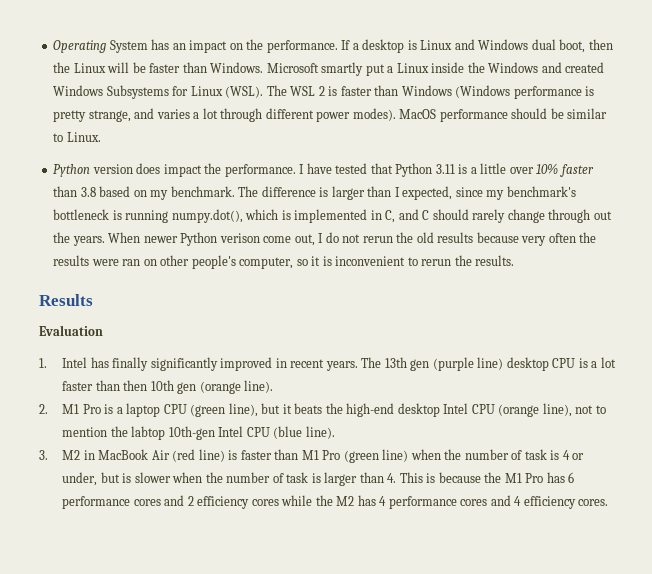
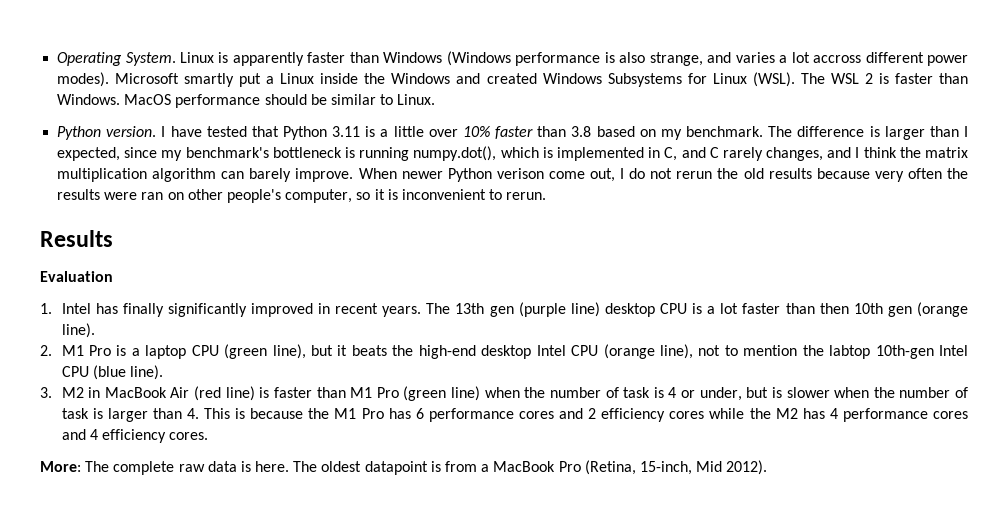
[109,39,613,53] [53,62,264,73] System has an impact on the performance. If a desktop is Linux and Windows dual boot, then the Linux will be faster than Windows. -> [125,51,968,66] [57,72,110,87] System. Linux is apparently faster than Windows (Windows performance is also strange, and varies a lot accross different power modes).
[401,85,595,99] [53,108,396,122] Windows (Windows performance is pretty strange, and varies a lot through different power modes). -> [57,94,121,105] Windows.
[92,163,296,177] version does impact the performance. -> [106,126,157,137] version.
[432,209,612,223] [53,232,105,246] should rarely change through out the years. -> [722,147,968,161] [57,168,354,182] rarely changes, and I think the matrix multiplication algorithm can barely improve.
[421,255,515,266] rerun the results. -> [506,192,547,200] rerun.
(609, 502) none -> [40,460,768,475] // More: The complete raw data is here. The oldest datapoint is from a MacBook Pro (Retina, 15-inch, Mid 2012).

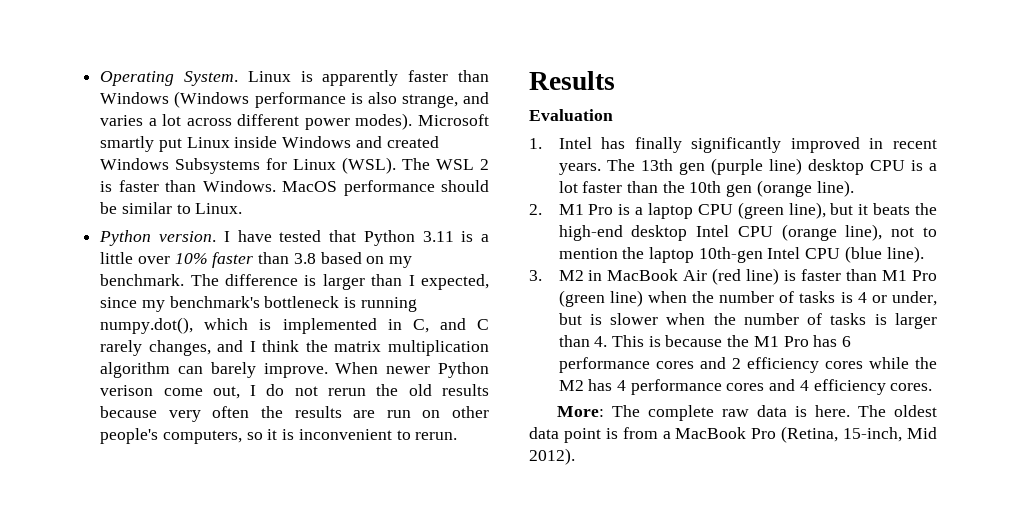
[813,55,862,63] accross -> [186,118,232,126] across
[266,76,275,84] a -> (182, 145) none
[364,73,386,84] the -> (278, 142) none
[104,192,164,200] were ran -> [353,410,411,418] are run
[285,189,353,203] computer, -> [162,430,242,444] computers,
[819,303,849,314] then -> [662,181,685,193] the
[829,345,871,359] labtop -> [648,247,694,263] laptop
[623,387,651,398] task -> [799,291,836,303] tasks
[61,408,89,419] task -> [830,313,867,325] tasks
[364,461,428,475] datapoint -> [529,427,601,443] data point

